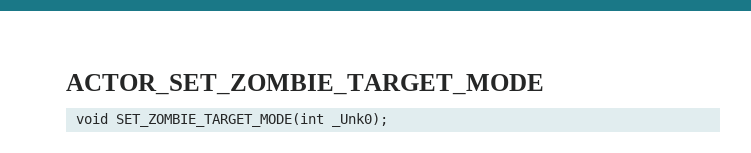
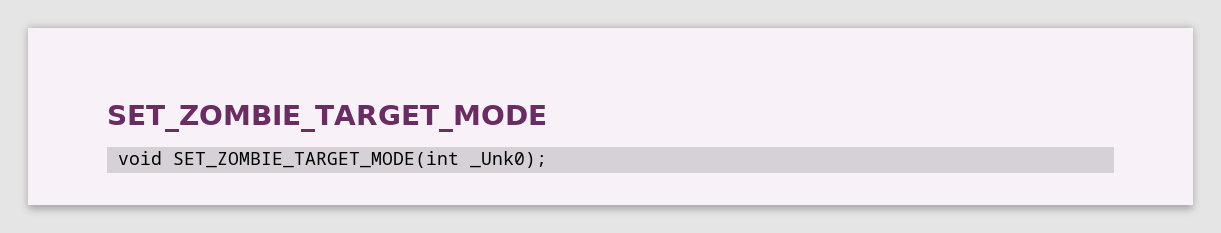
[66,74,544,95] ACTOR_SET_ZOMBIE_TARGET_MODE -> [107,105,547,132] SET_ZOMBIE_TARGET_MODE

